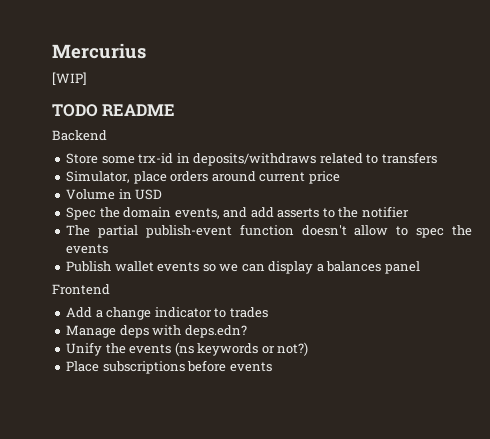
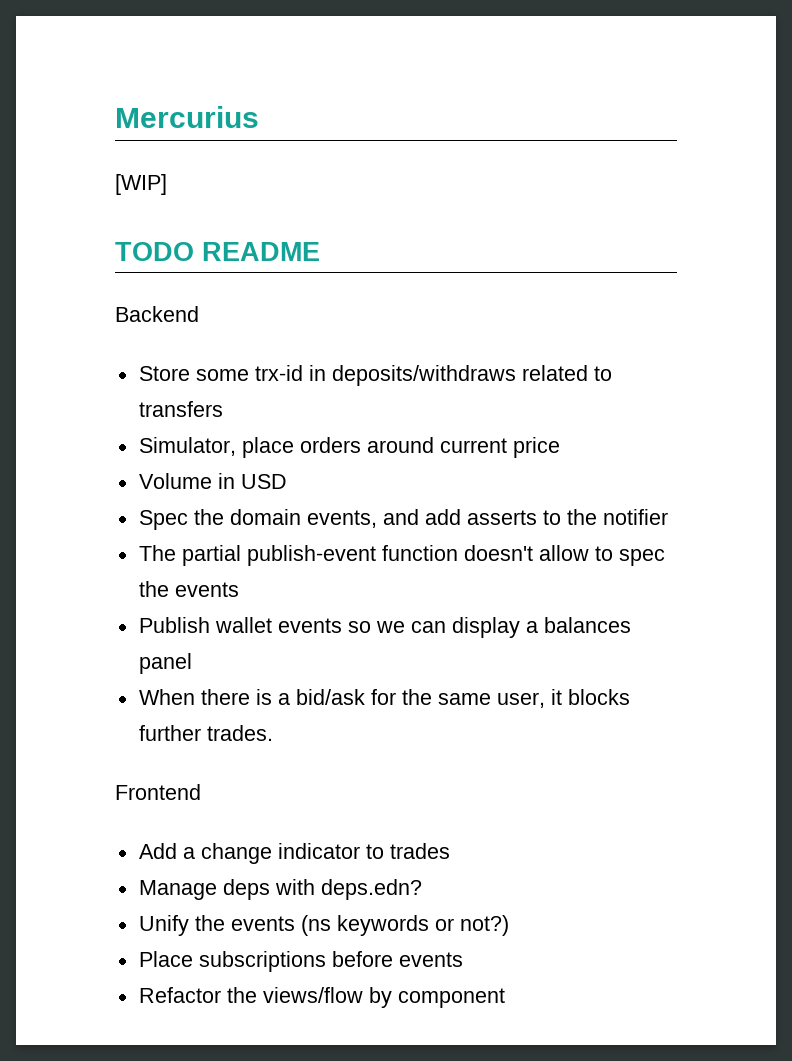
(420, 267) none -> [138,689,630,708] [138,725,273,741] // When there is a bid/ask for the same user, it blocks further trades.
(272, 367) none -> [138,987,505,1008] // Refactor the views/flow by component

